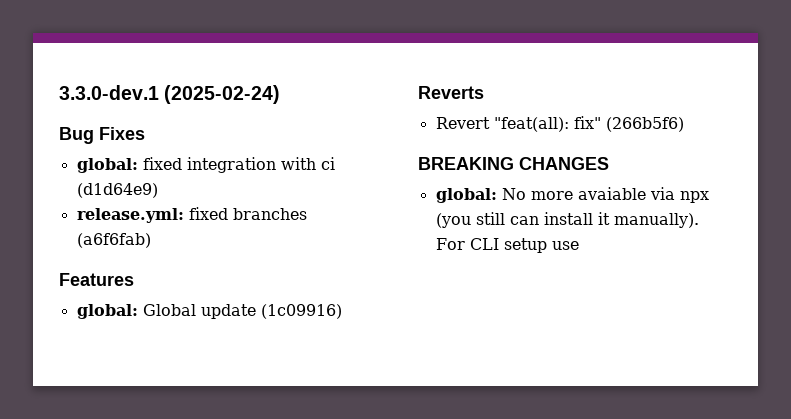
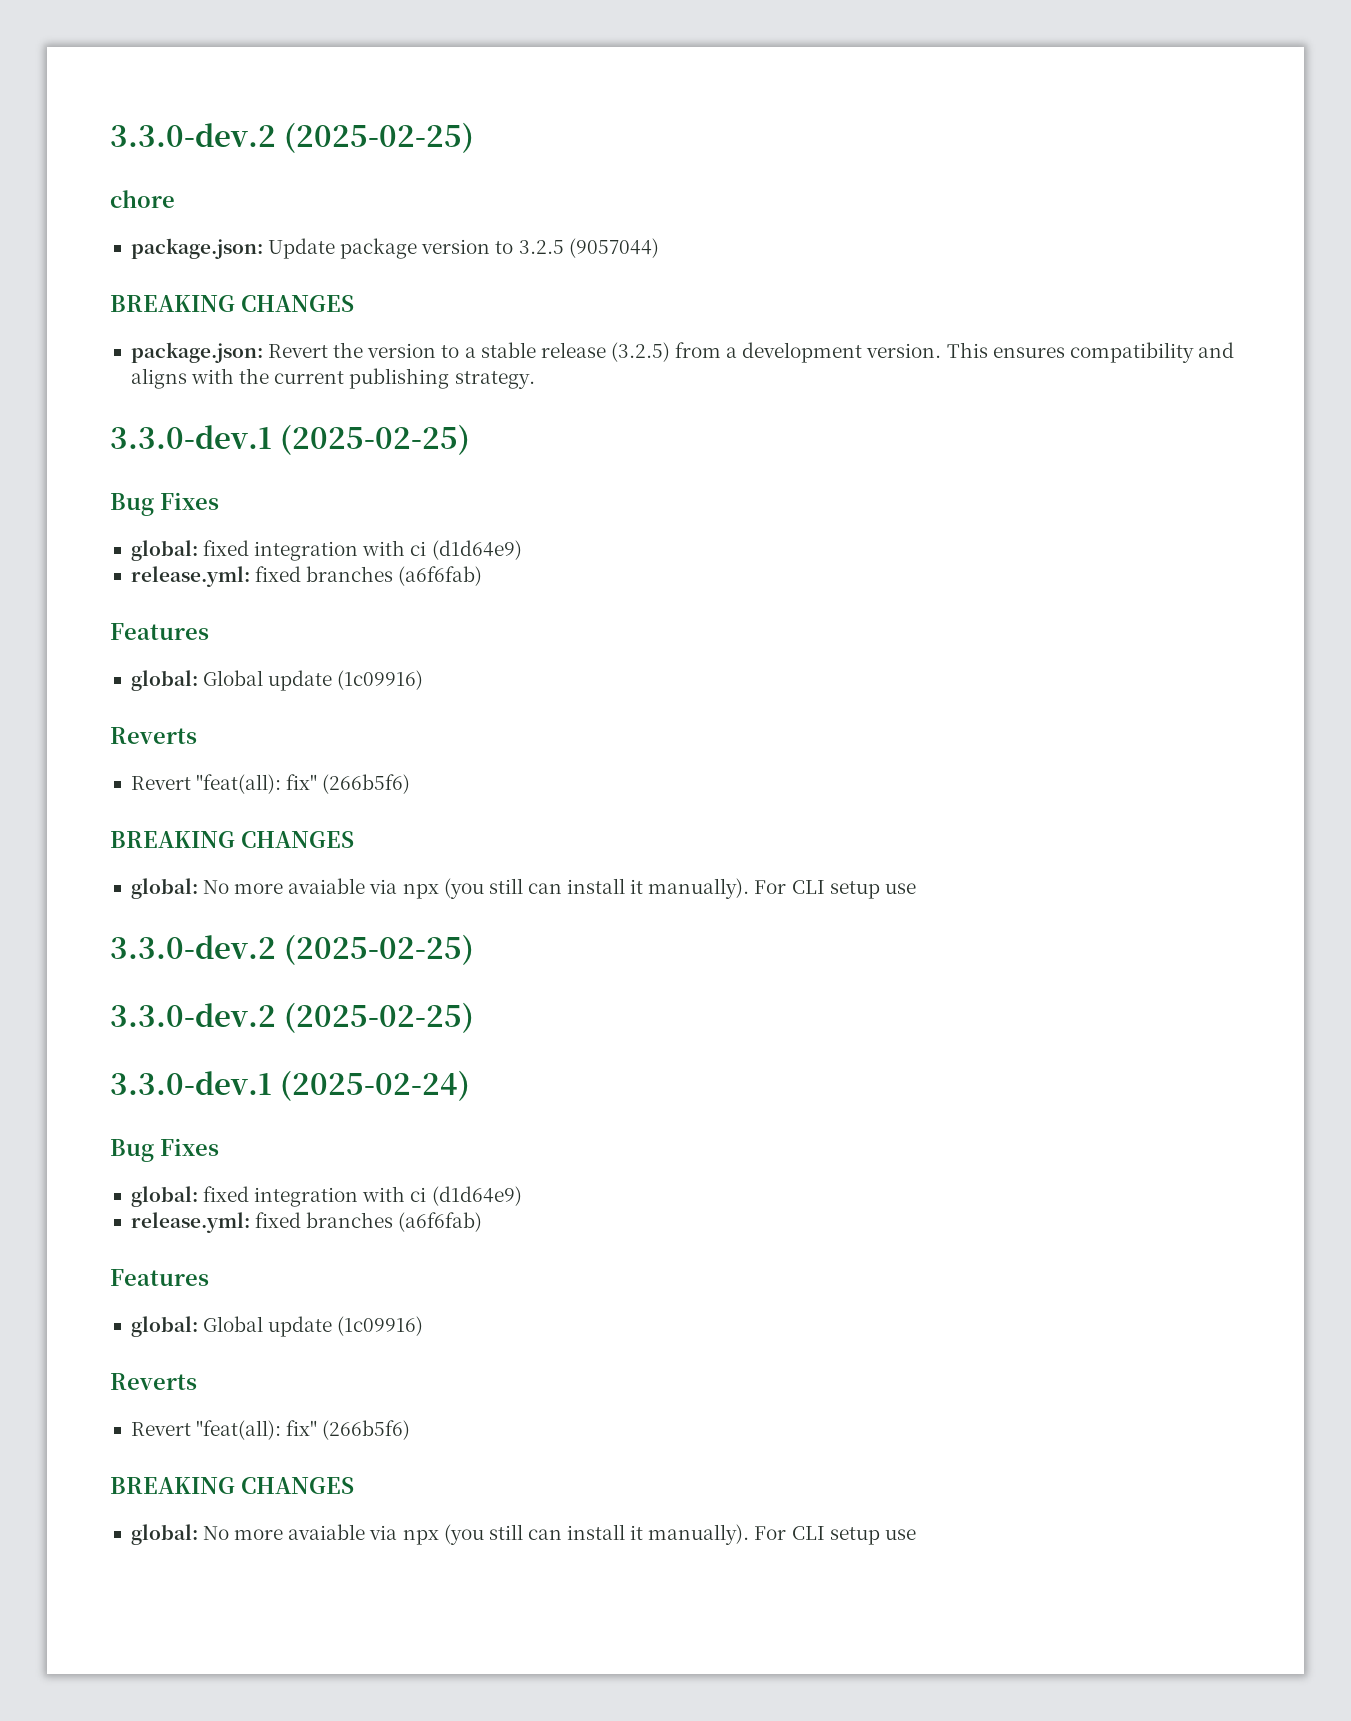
(59, 92) none -> [110,122,474,153] [110,190,175,208] [130,238,659,259] [110,295,354,312] [130,342,1234,363] [130,368,535,389] [110,424,470,455] [110,492,219,516] [130,540,522,561] [130,566,483,587] [110,623,209,640] [130,670,424,691] [110,727,197,744] [130,774,411,794] [110,831,354,848] [130,878,916,899] [110,934,474,965] [110,1002,474,1033] 3.3.0-dev.2 (2025-02-25) // chore // package.json: Update package version to 3.2.5 (9057044) // BREAKING CHANGES // package.json: Revert the version to a stable release (3.2.5) from a development version. This ensures compatibility and aligns with the current publishing strategy. // 3.3.0-dev.1 (2025-02-25) // Bug Fixes // global: fixed integration with ci (d1d64e9) // release.yml: fixed branches (a6f6fab) // Features // global: Global update (1c09916) // Reverts // Revert "feat(all): fix" (266b5f6) // BREAKING CHANGES // global: No more avaiable via npx (you still can install it manually). For CLI setup use // 3.3.0-dev.2 (2025-02-25) // 3.3.0-dev.2 (2025-02-25) //

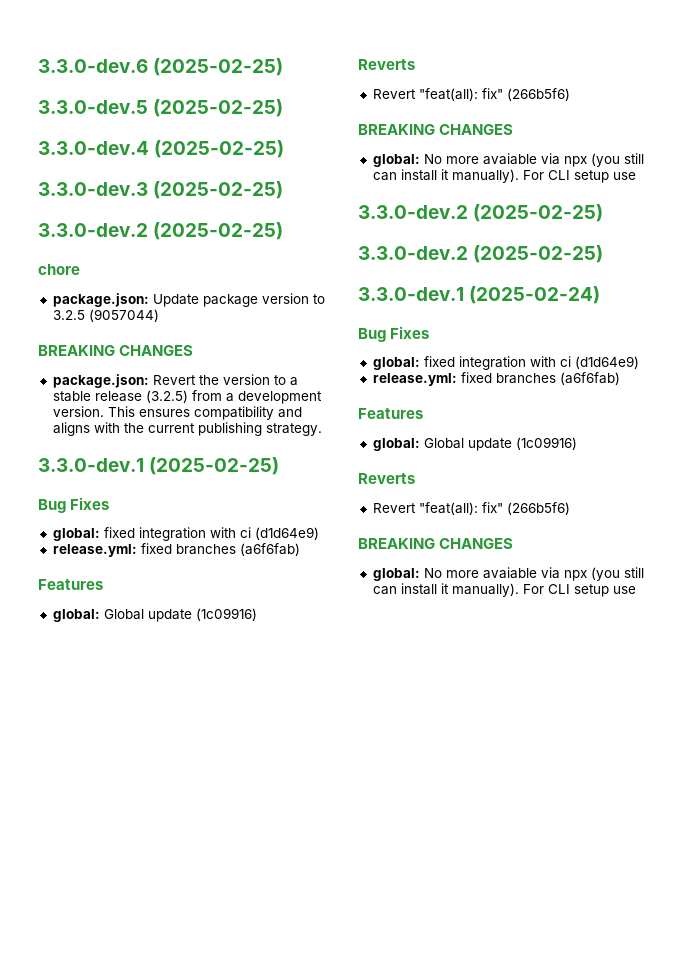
(110, 135) none -> [38,58,284,76] [38,99,284,117] [38,140,285,158] [38,181,284,199] 3.3.0-dev.6 (2025-02-25) // 3.3.0-dev.5 (2025-02-25) // 3.3.0-dev.4 (2025-02-25) // 3.3.0-dev.3 (2025-02-25) //

